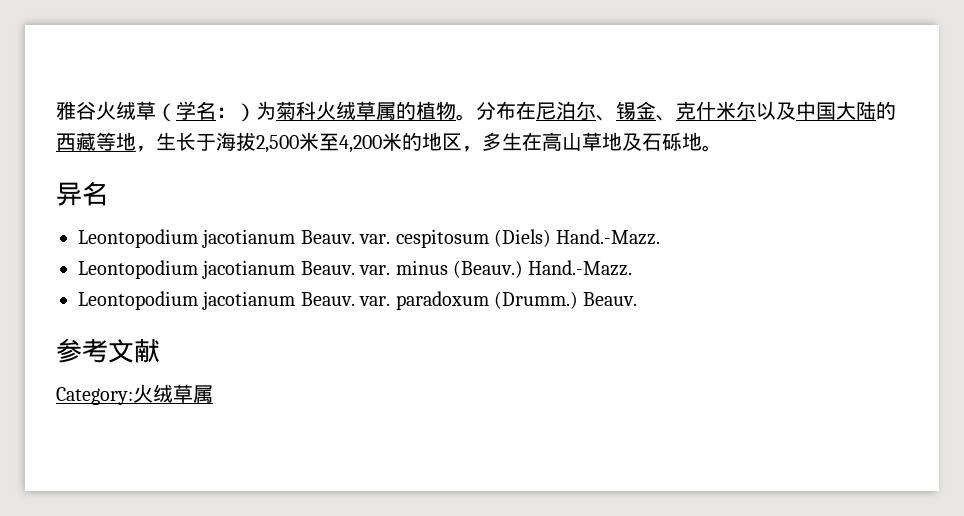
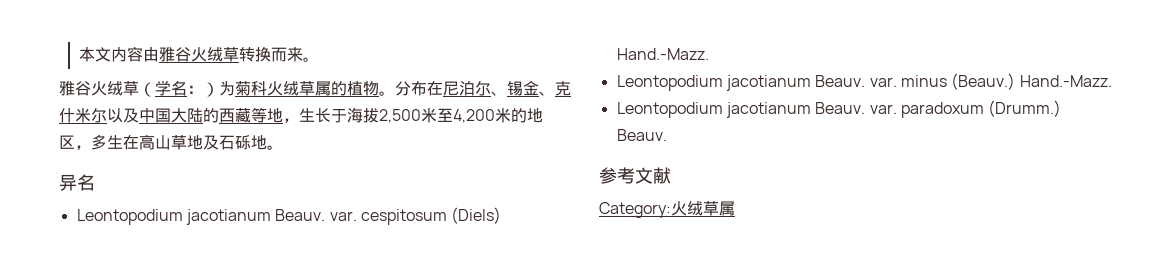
(56, 110) none -> [79,46,320,62] 本文内容由雅谷火绒草转换而来。 //

